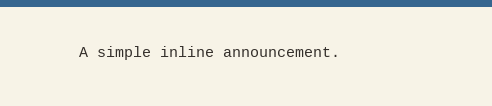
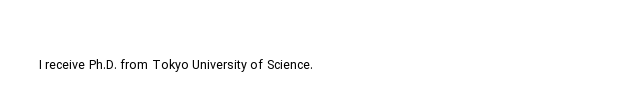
[79,46,340,60] A simple inline announcement. -> [39,59,313,72] I receive Ph.D. from Tokyo University of Science.

